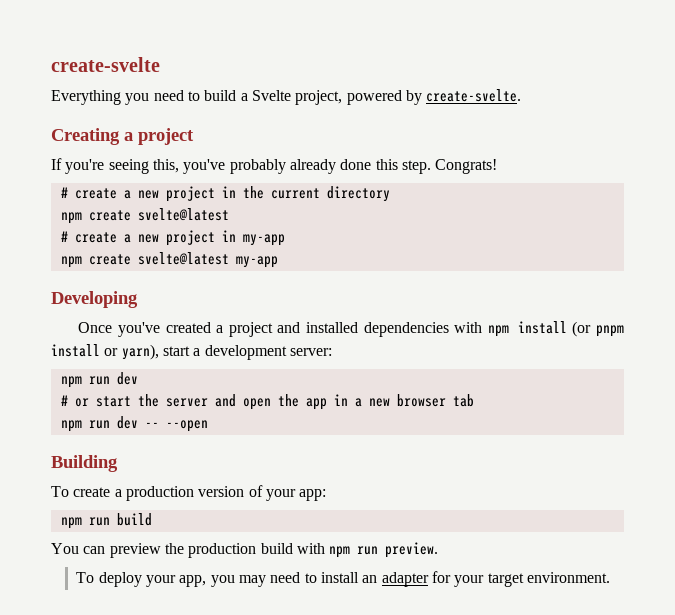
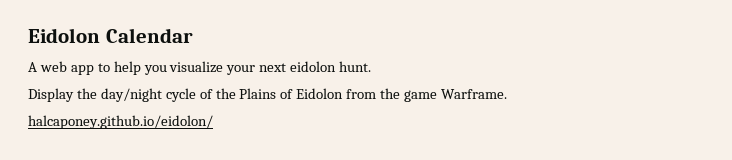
[51,57,160,72] [51,89,522,105] [51,128,194,145] [51,158,498,174] [60,186,390,202] [60,208,229,224] [60,230,285,246] [60,252,278,268] [51,291,138,308] [78,321,624,337] [51,344,332,360] [60,372,138,388] [60,394,474,410] [60,416,208,432] [51,455,118,472] [51,485,327,501] [60,513,152,529] [51,542,439,558] [76,571,610,587] create-svelte // Everything you need to build a Svelte project, powered by create-svelte. // Creating a project // If you're seeing this, you've probably already done this step. Congrats! // # create a new project in the current directory // npm create svelte@latest // # create a new project in my-app // npm create svelte@latest my-app // Developing // Once you've created a project and installed dependencies with npm install (or pnpm install or yarn), start a development server: // npm run dev // # or start the server and open the app in a new browser tab // npm run dev -- --open // Building // To create a production version of your app: // npm run build // You can preview the production build with npm run preview. // To deploy your app, you may need to install an adapter for your target environment. -> [28,28,193,43] [28,61,372,75] [28,88,507,102] [28,115,213,129] Eidolon Calendar // A web app to help you visualize your next eidolon hunt. // Display the day/night cycle of the Plains of Eidolon from the game Warframe. // halcaponey.github.io/eidolon/

